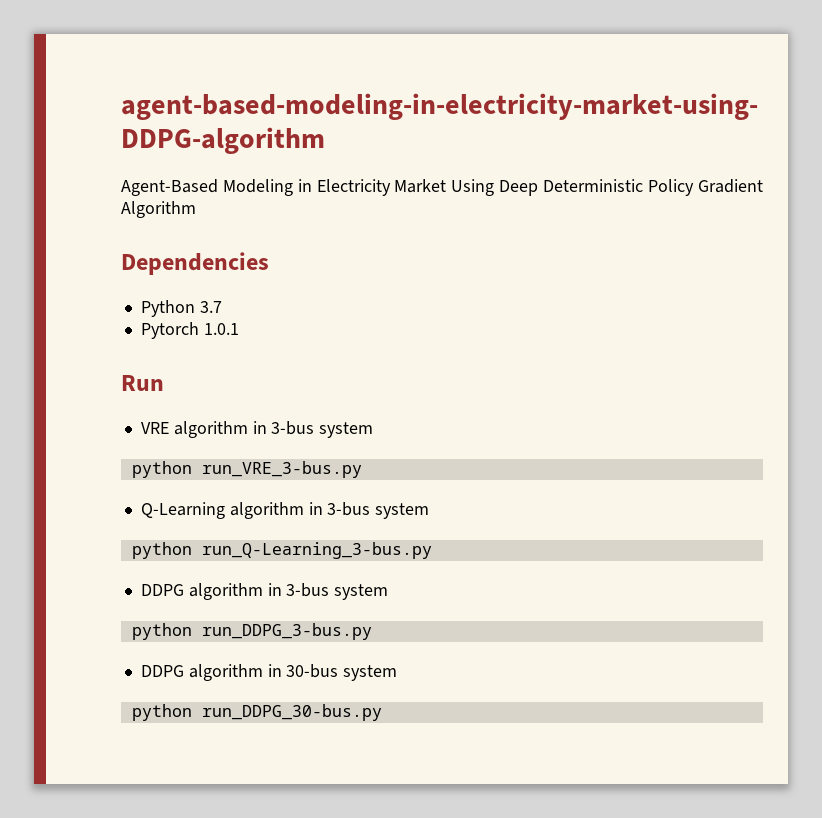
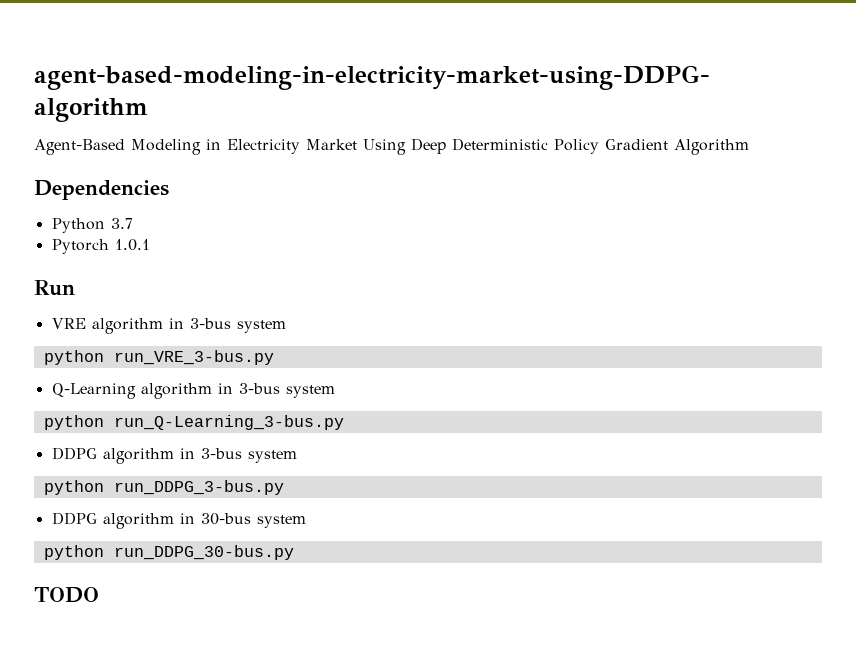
(382, 712) none -> [34,587,99,603] // TODO

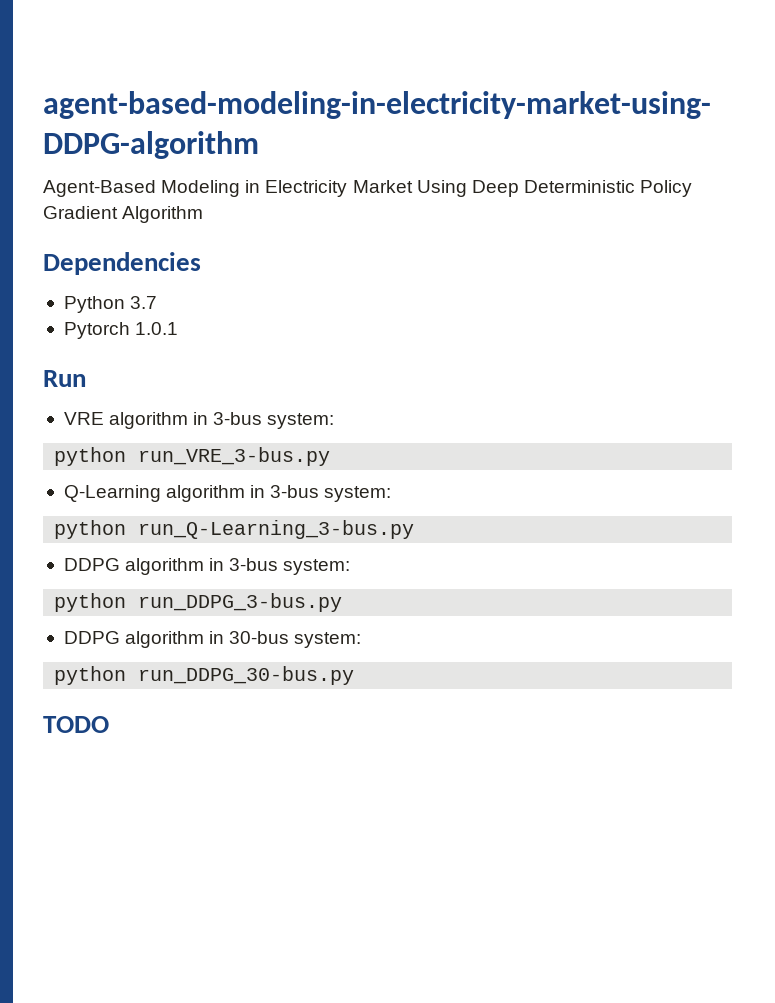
[236,320,286,333] system -> [267,413,335,429] system:
[285,385,335,398] system -> [324,486,392,502] system:
[247,450,297,463] system -> [283,559,351,575] system:
[256,515,306,528] system -> [294,632,362,648] system:

